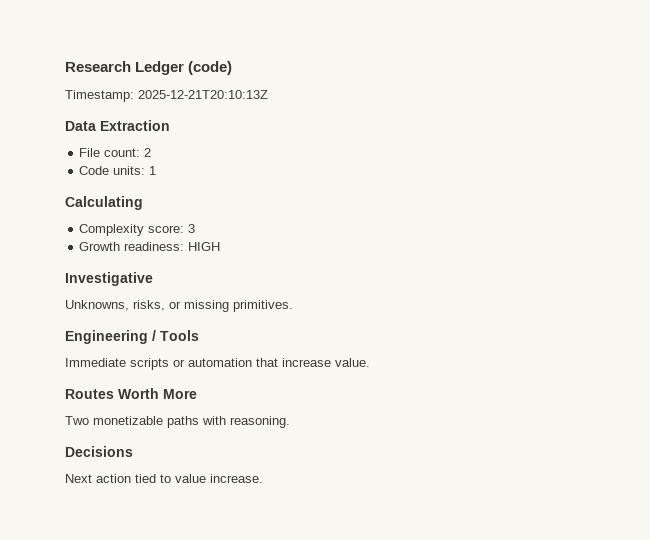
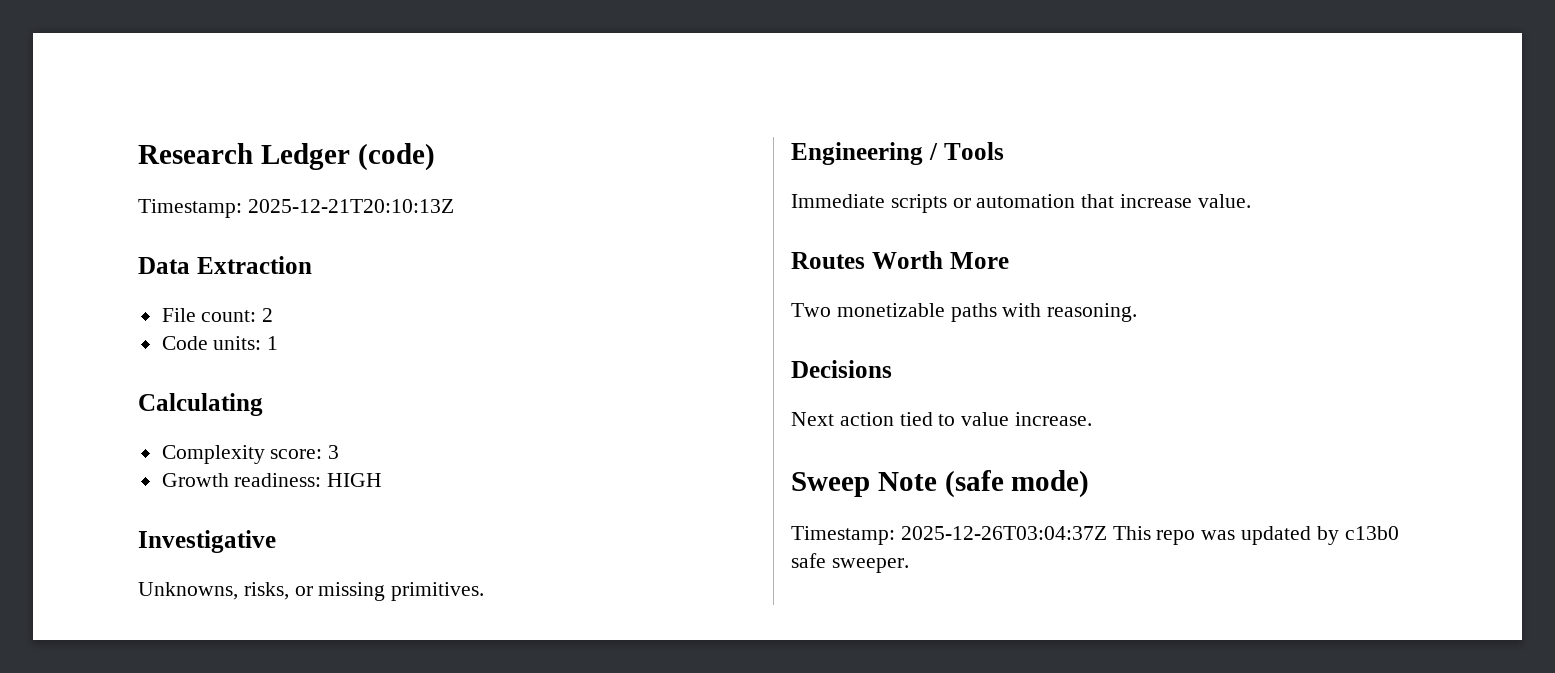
(263, 478) none -> [791,470,1090,498] [791,526,1399,545] [791,553,909,573] // Sweep Note (safe mode) // Timestamp: 2025-12-26T03:04:37Z This repo was updated by c13b0 safe sweeper.

